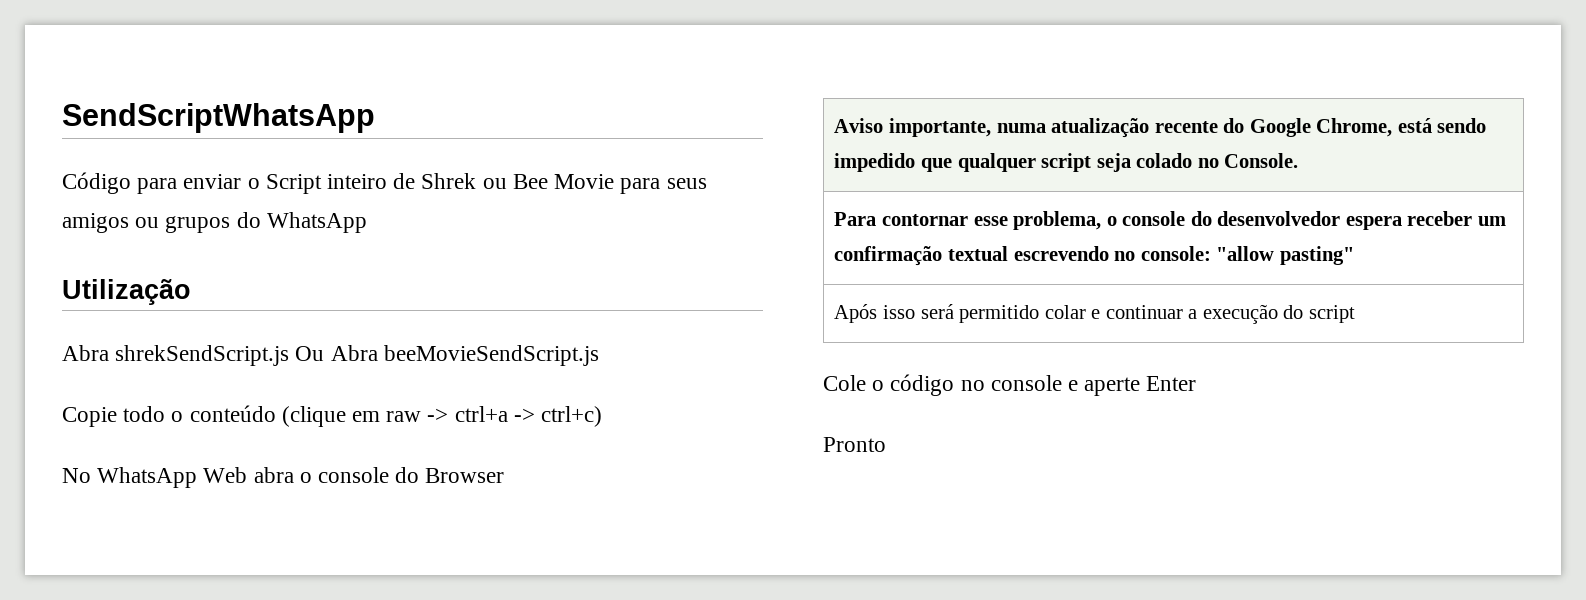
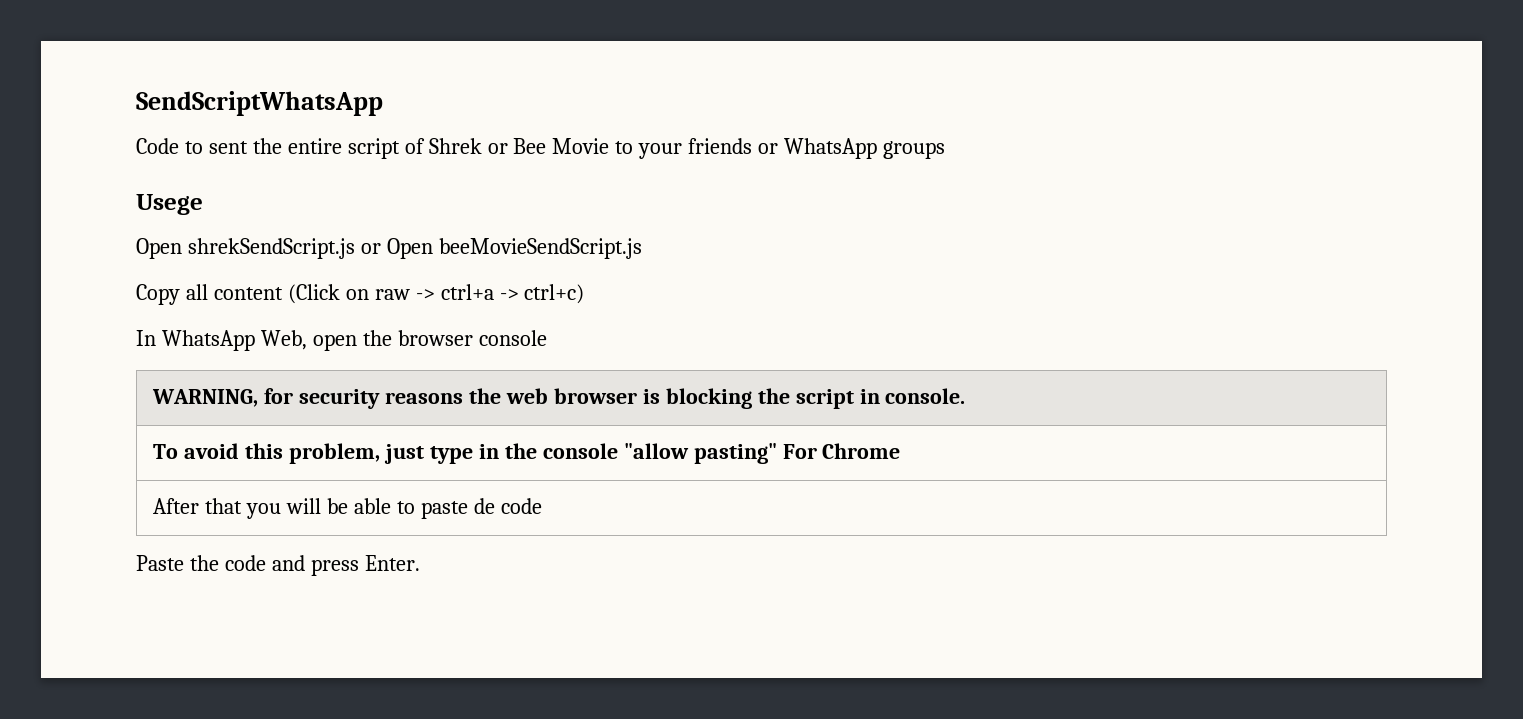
[62,172,707,194] [62,212,367,233] [62,279,191,305] [62,345,599,366] [62,405,381,427] Código para enviar o Script inteiro de Shrek ou Bee Movie para seus amigos ou grupos do WhatsApp // Utilização // Abra shrekSendScript.js Ou Abra beeMovieSendScript.js // Copie todo o conteúdo (clique em -> [136,138,946,159] [136,194,203,215] [136,238,642,259] [136,284,369,305] Code to sent the entire script of Shrek or Bee Movie to your friends or WhatsApp groups // Usege // Open shrekSendScript.js or Open beeMovieSendScript.js // Copy all content (Click on
[62,467,505,488] [834,118,1487,138] [834,153,1299,172] [834,211,1506,230] [834,246,1354,266] [834,304,1355,324] [823,374,1197,396] [823,437,886,452] No WhatsApp Web abra o console do Browser // Aviso importante, numa atualização recente do Google Chrome, está sendo impedido que qualquer script seja colado no Console. // Para contornar esse problema, o console do desenvolvedor espera receber um confirmação textual escrevendo no console: "allow pasting" // Após isso será permitido colar e continuar a execução do script // Cole o código no console e aperte Enter // Pronto -> [136,330,547,351] [152,388,966,409] [153,443,901,464] [153,498,542,519] [136,555,420,576] In WhatsApp Web, open the browser console // WARNING, for security reasons the web browser is blocking the script in console. // To avoid this problem, just type in the console "allow pasting" For Chrome // After that you will be able to paste de code // Paste the code and press Enter.

